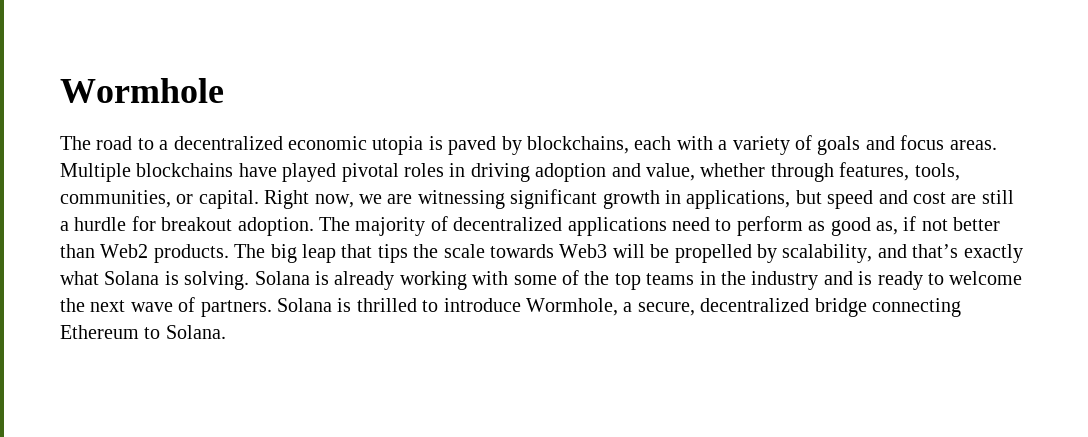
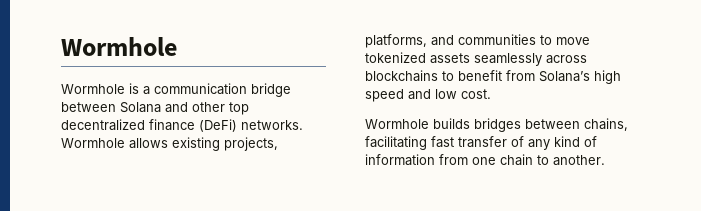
[60,135,997,155] [60,162,960,182] [60,189,1014,209] [60,216,1001,236] [60,244,1023,263] [60,270,1023,290] [60,297,961,317] [60,325,226,339] The road to a decentralized economic utopia is paved by blockchains, each with a variety of goals and focus areas. Multiple blockchains have played pivotal roles in driving adoption and value, whether through features, tools, communities, or capital. Right now, we are witnessing significant growth in applications, but speed and cost are still a hurdle for breakout adoption. The majority of decentralized applications need to perform as good as, if not better than Web2 products. The big leap that tips the scale towards Web3 will be propelled by scalability, and that’s exactly what Solana is solving. Solana is already working with some of the top teams in the industry and is ready to welcome the next wave of partners. Solana is thrilled to introduce Wormhole, a secure, decentralized bridge connecting Ethereum to Solana. -> [61,83,291,97] [61,102,249,115] [61,119,303,132] [61,137,278,151] [365,34,590,48] [365,52,587,66] [365,70,621,84] [365,89,491,102] [365,118,628,132] [365,136,597,150] [365,154,605,166] Wormhole is a communication bridge between Solana and other top decentralized finance (DeFi) networks. Wormhole allows existing projects, platforms, and communities to move tokenized assets seamlessly across blockchains to benefit from Solana’s high speed and low cost. // Wormhole builds bridges between chains, facilitating fast transfer of any kind of information from one chain to another.

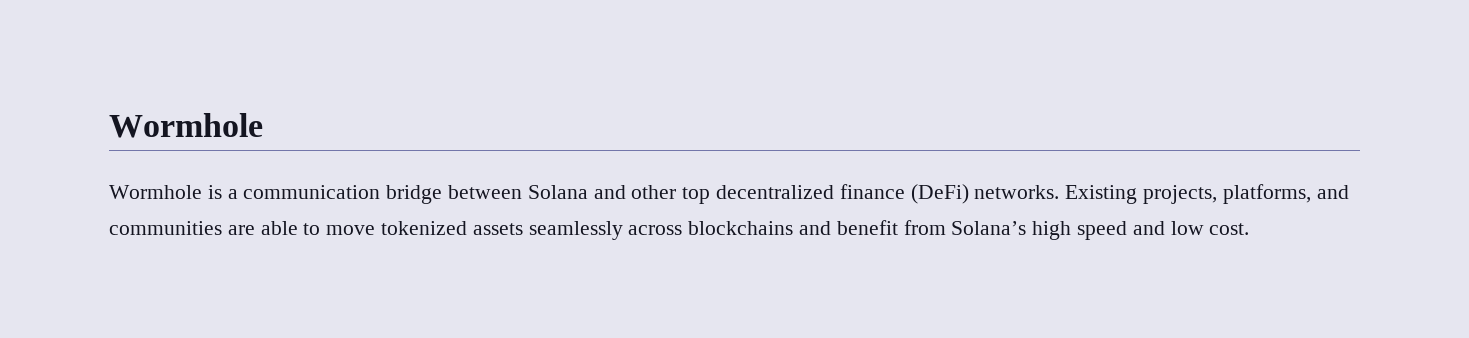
[61,137,220,151] Wormhole allows existing -> [1065,185,1138,204] Existing
(536, 39) none -> [227,221,298,235] are able
[442,71,454,81] to -> [799,221,832,235] and
[365,118,628,132] [365,136,597,150] [365,154,605,166] // Wormhole builds bridges between chains, facilitating fast transfer of any kind of information from one chain to another. -> (1250, 229) none

